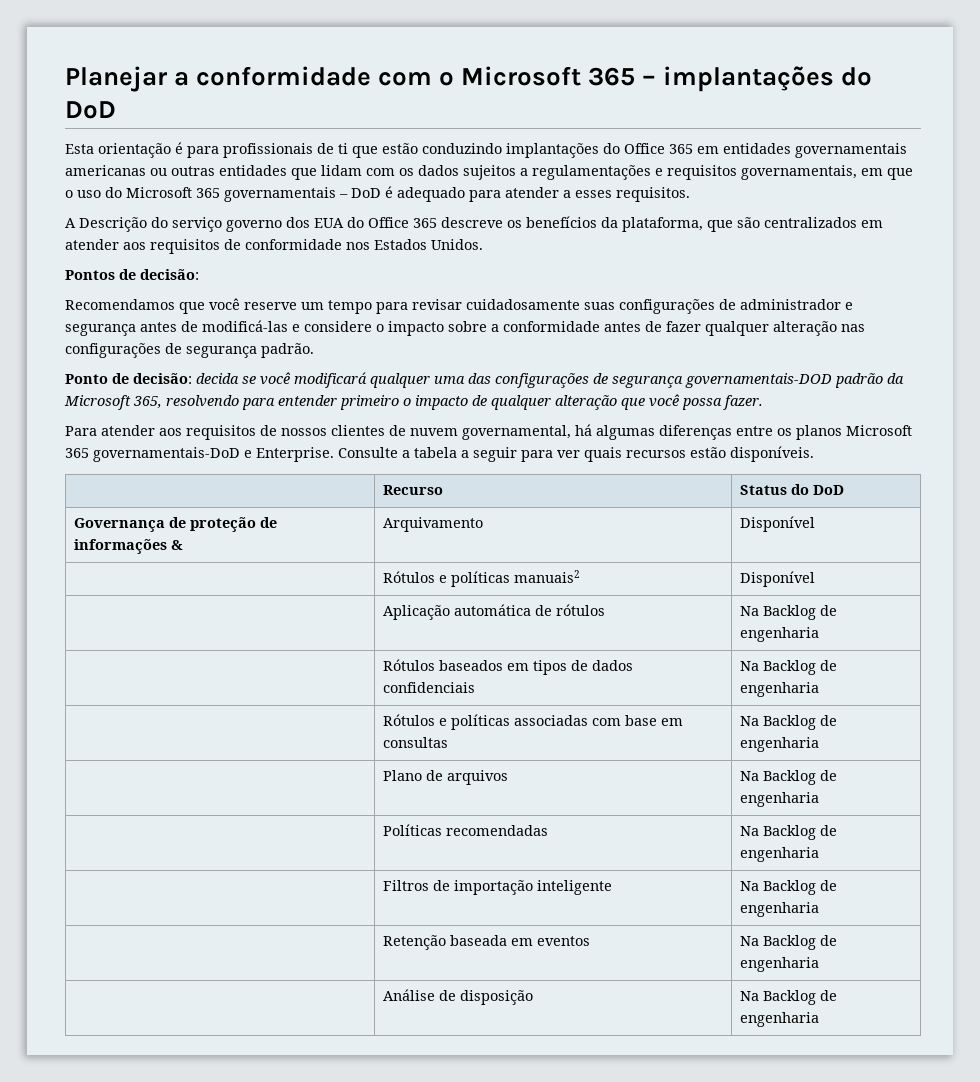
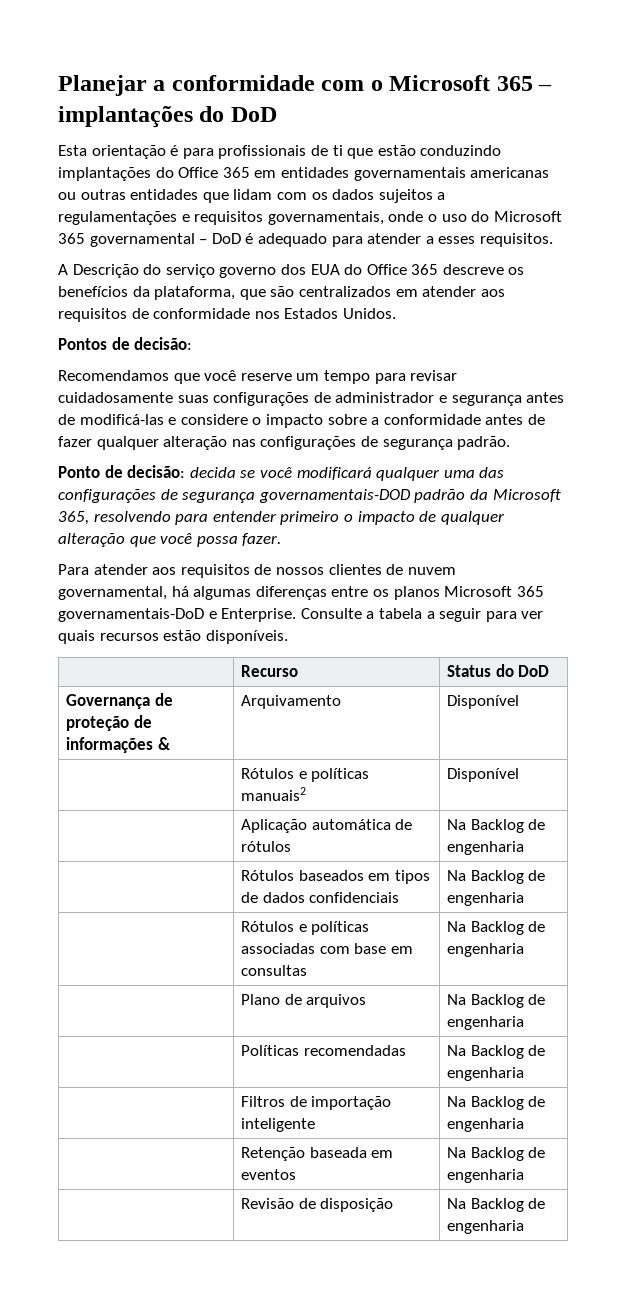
[861,168,913,180] em que -> [388,211,424,222] onde
[224,187,336,202] governamentais -> [89,233,195,247] governamental
[383,989,436,1001] Análise -> [241,1198,295,1209] Revisão

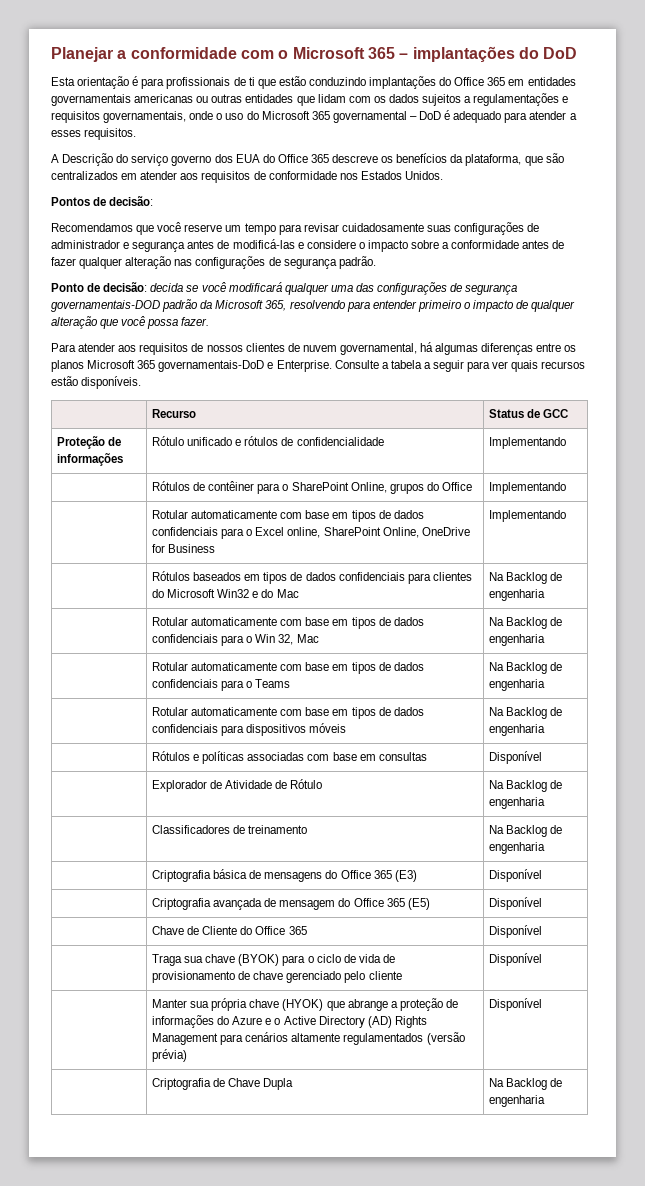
[495,664,550,677] [66,693,173,709] [66,715,152,731] [66,737,171,753] [241,695,342,709] [447,695,520,709] [241,768,370,782] [241,787,307,801] [447,768,520,782] [241,819,413,833] [241,841,292,852] [447,819,546,833] [447,841,525,855] do DoD // Governança de proteção de informações & | Arquivamento | Disponível // | Rótulos e políticas manuais2 | Disponível // | Aplicação automática de rótulos | Na Backlog de engenharia -> [527,409,569,418] [57,436,122,449] [57,453,124,466] [152,436,384,446] [489,437,567,449] [152,481,472,494] [489,482,567,494] [152,510,424,522] [152,527,470,539] [152,544,216,553] [489,510,567,522] de GCC // Proteção de informações | Rótulo unificado e rótulos de confidencialidade | Implementando // | Rótulos de contêiner para o SharePoint Online, grupos do Office | Implementando // | Rotular automaticamente com base em tipos de dados confidenciais para o Excel online, SharePoint Online, OneDrive for Business | Implementando
(400, 897) none -> [407,572,472,584] [152,589,299,598] [489,572,563,584] [489,589,546,601] [152,617,424,629] [152,634,319,646] [489,617,563,629] [489,634,546,646] [152,662,424,674] [152,679,291,691] [489,662,563,674] [489,679,546,691] [152,707,424,719] [152,723,347,736] para clientes do Microsoft Win32 e do Mac | Na Backlog de engenharia // | Rotular automaticamente com base em tipos de dados confidenciais para o Win 32, Mac | Na Backlog de engenharia // | Rotular automaticamente com base em tipos de dados confidenciais para o Teams | Na Backlog de engenharia // | Rotular automaticamente com base em tipos de dados confidenciais para dispositivos móveis
[447,921,546,935] [447,943,525,957] [241,994,367,1008] [447,994,546,1008] [447,1016,525,1030] [241,1045,406,1056] [447,1045,546,1059] [447,1067,525,1081] [241,1096,392,1110] [241,1118,316,1132] [447,1096,546,1110] [447,1118,525,1132] [241,1147,394,1161] [241,1169,297,1180] [447,1147,546,1161] [447,1169,525,1183] [241,1198,394,1212] Na Backlog de engenharia // | Plano de arquivos | Na Backlog de engenharia // | Políticas recomendadas | Na Backlog de engenharia // | Filtros de importação inteligente | Na Backlog de engenharia // | Retenção baseada em eventos | Na Backlog de engenharia // | Revisão de disposição -> [489,751,543,764] [152,779,323,792] [489,780,563,792] [489,797,546,809] [152,825,308,834] [489,825,563,837] [489,842,546,854] [152,869,417,882] [489,869,543,882] [152,898,430,910] [489,897,543,910] [152,926,307,935] [489,925,543,938] [152,954,395,966] [152,971,402,983] [489,953,543,966] [152,998,458,1011] [152,1015,427,1028] [152,1032,465,1045] [152,1049,188,1062] [489,998,543,1011] [152,1078,294,1090] Disponível // | Explorador de Atividade de Rótulo | Na Backlog de engenharia // | Classificadores de treinamento | Na Backlog de engenharia // | Criptografia básica de mensagens do Office 365 (E3) | Disponível // | Criptografia avançada de mensagem do Office 365 (E5) | Disponível // | Chave de Cliente do Office 365 | Disponível // | Traga sua chave (BYOK) para o ciclo de vida de provisionamento de chave gerenciado pelo cliente | Disponível // | Manter sua própria chave (HYOK) que abrange a proteção de informações do Azure e o Active Directory (AD) Rights Management para cenários altamente regulamentados (versão prévia) | Disponível // | Criptografia de Chave Dupla

